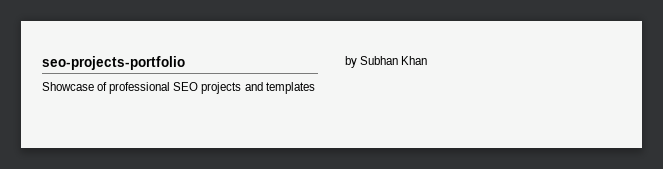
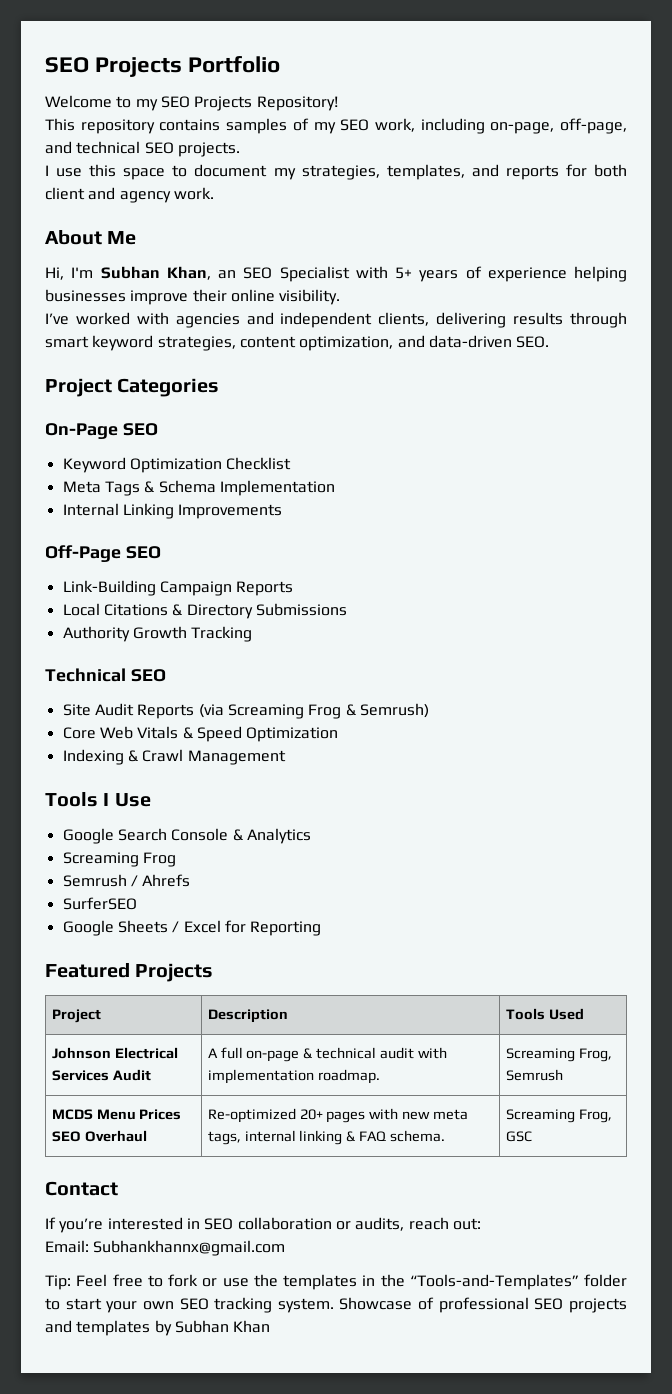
[42,56,185,70] seo-projects-portfolio // -> [45,56,281,77] [45,95,338,111] [45,118,627,134] [45,141,240,157] [45,164,627,180] [45,187,214,203] [45,230,137,245] [45,266,627,282] [45,289,341,305] [45,312,628,328] [45,335,550,351] [45,378,220,397] [45,423,158,439] [62,457,292,473] [62,480,335,496] [62,503,283,519] [45,545,161,562] [62,580,294,596] [62,603,347,619] [62,626,253,642] [45,668,166,682] [62,703,429,719] [62,726,339,742] [62,749,286,765] [45,792,151,807] [62,828,311,844] [62,852,176,867] [62,874,191,887] [62,897,137,910] [62,920,322,936] [45,963,214,982] [51,1009,101,1023] [207,1009,288,1023] [505,1008,584,1020] [51,1047,178,1059] [51,1069,151,1081] [207,1047,448,1062] [207,1069,380,1084] [505,1048,612,1062] [505,1069,563,1081] [51,1109,182,1120] [51,1130,147,1142] [207,1108,469,1123] [207,1130,446,1145] [505,1109,612,1123] [505,1131,532,1142] [45,1181,118,1196] [45,1217,481,1233] [45,1240,286,1256] [45,1274,627,1290] [45,1297,334,1313] SEO Projects Portfolio // Welcome to my SEO Projects Repository! // This repository contains samples of my SEO work, including on-page, off-page, and technical SEO projects. // I use this space to document my strategies, templates, and reports for both client and agency work. // About Me // Hi, I'm Subhan Khan, an SEO Specialist with 5+ years of experience helping businesses improve their online visibility. // I’ve worked with agencies and independent clients, delivering results through smart keyword strategies, content optimization, and data-driven SEO. // Project Categories // On-Page SEO // Keyword Optimization Checklist // Meta Tags & Schema Implementation // Internal Linking Improvements // Off-Page SEO // Link-Building Campaign Reports // Local Citations & Directory Submissions // Authority Growth Tracking // Technical SEO // Site Audit Reports (via Screaming Frog & Semrush) // Core Web Vitals & Speed Optimization // Indexing & Crawl Management // Tools I Use // Google Search Console & Analytics // Screaming Frog // Semrush / Ahrefs // SurferSEO // Google Sheets / Excel for Reporting // Featured Projects // Project | Description | Tools Used // Johnson Electrical Services Audit | A full on-page & technical audit with implementation roadmap. | Screaming Frog, Semrush // MCDS Menu Prices SEO Overhaul | Re-optimized 20+ pages with new meta tags, internal linking & FAQ schema. | Screaming Frog, GSC // Contact // If you’re interested in SEO collaboration or audits, reach out: // Email: Subhankhannx@gmail.com // Tip: Feel free to fork or use the templates in the “Tools-and-Templates” folder to start your own SEO tracking system.

